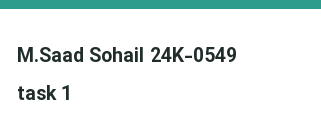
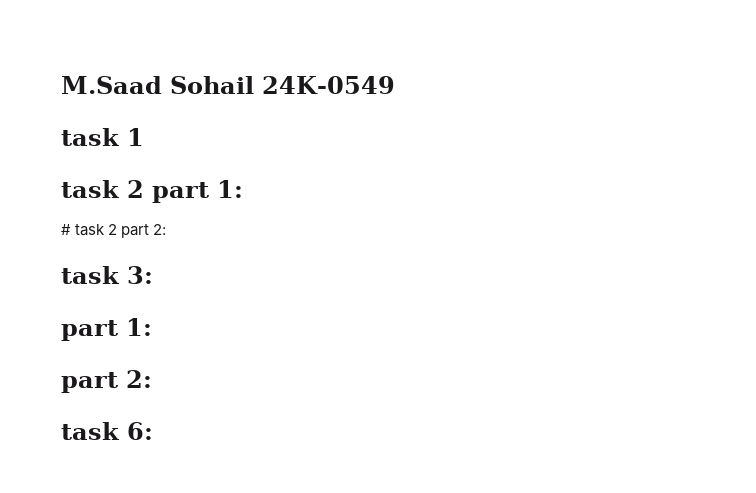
(73, 92) none -> [61,180,243,203] [61,224,167,238] [61,266,153,284] [61,318,152,341] [61,370,152,393] [61,422,153,440] // task 2 part 1: // # task 2 part 2: // task 3: // part 1: // part 2: // task 6:

